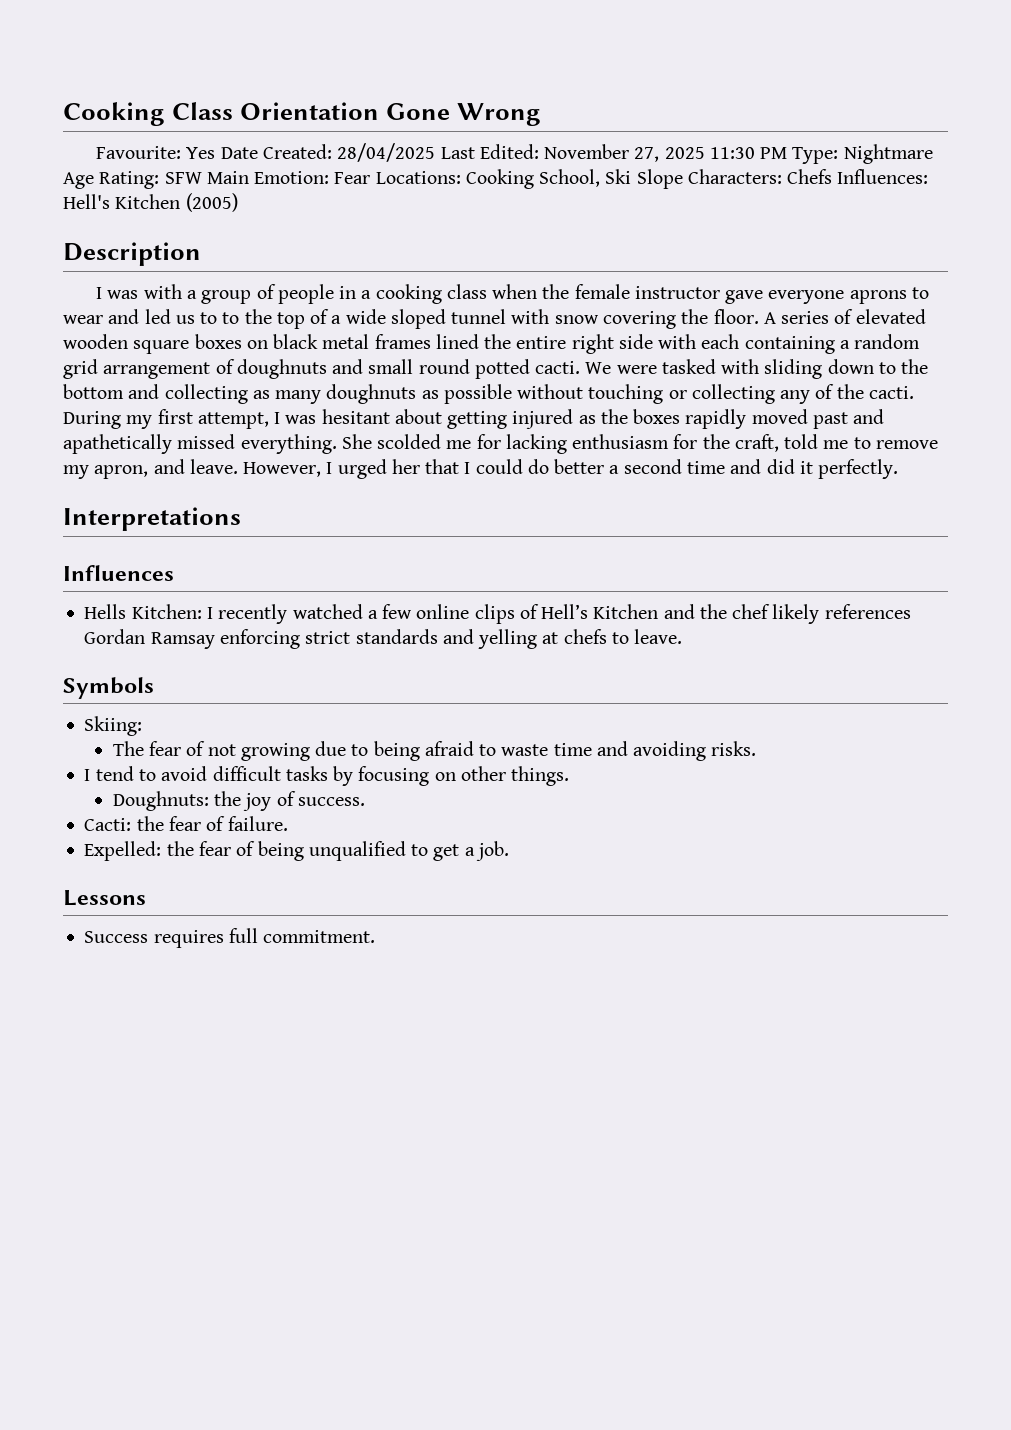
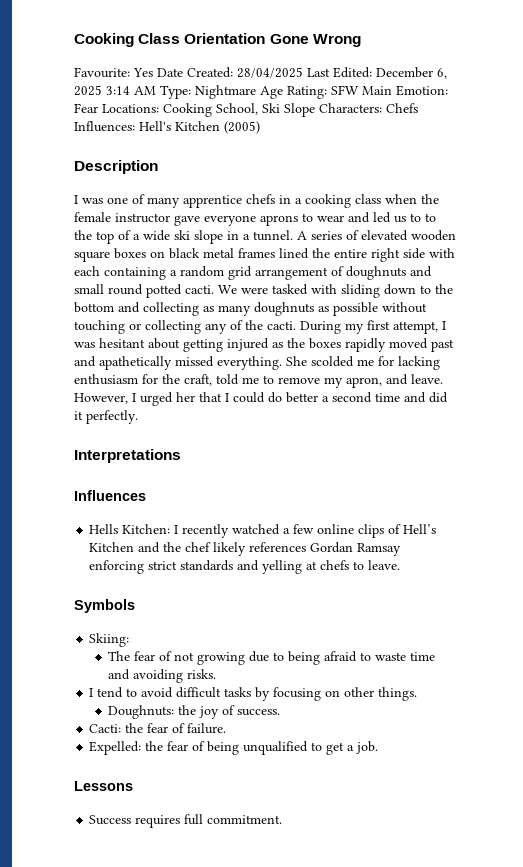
[544,144,788,162] November 27, 2025 11:30 PM -> [376,67,447,79] [74,85,156,96] December 6, 2025 3:14 AM
[143,284,334,304] with a group of people -> [107,194,275,208] one of many apprentice chefs
[390,309,759,329] sloped tunnel with snow covering the floor. -> [174,230,293,244] ski slope in a tunnel.

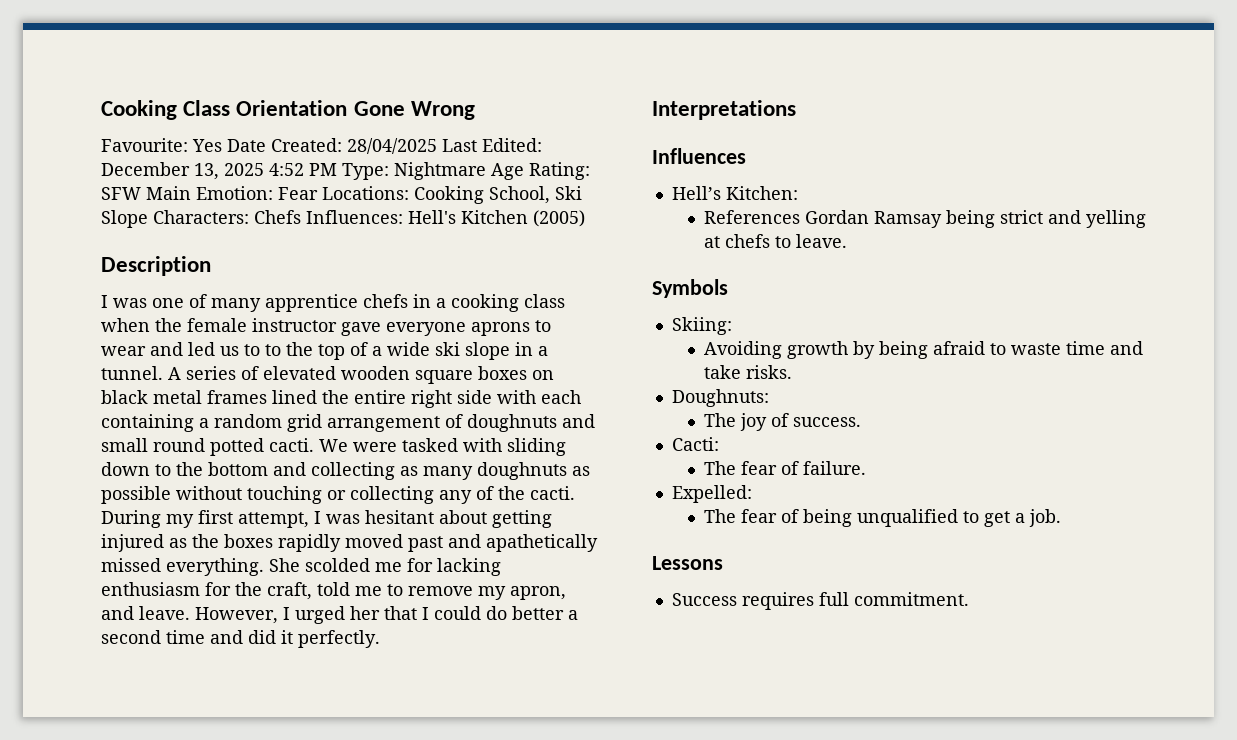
[437,68,447,79] [74,85,156,96] 6, 2025 3:14 AM -> [194,163,337,180] 13, 2025 4:52 PM
[89,524,119,534] Hells -> [671,186,721,200] Hell’s
[174,524,437,538] [89,542,402,556] [89,560,234,574] I recently watched a few online clips of Hell’s Kitchen and the chef likely references Gordan Ramsay enforcing strict standards -> [704,210,1044,228] // References Gordan Ramsay being strict
[108,651,285,665] The fear of not growing due to -> [704,341,876,359] Avoiding growth by
[133,669,184,683] avoiding -> [704,365,742,379] take
[89,687,418,701] [108,705,197,719] I tend to avoid difficult tasks by focusing on other things. // Doughnuts: the -> [671,389,769,407] [704,413,737,427] Doughnuts: // The
[125,723,144,733] the -> [704,461,737,475] // The
[145,741,164,751] the -> [704,509,737,523] // The

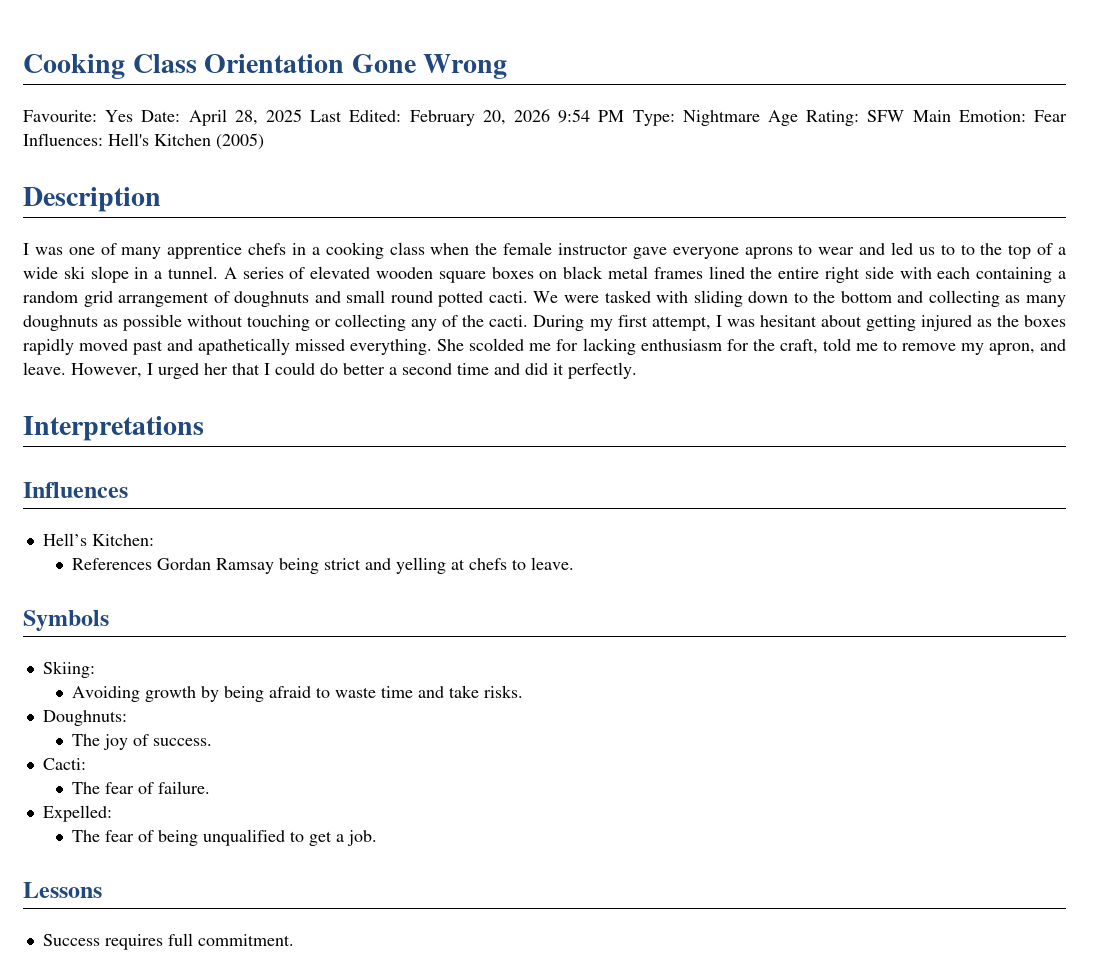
[227,138,542,154] [101,162,304,180] Date Created: 28/04/2025 Last Edited: December 13, 2025 4:52 -> [141,109,591,126] Date: April 28, 2025 Last Edited: February 20, 2026 9:54
[322,186,582,204] [101,210,301,228] Locations: Cooking School, Ski Slope Characters: Chefs -> (1068, 116) none

